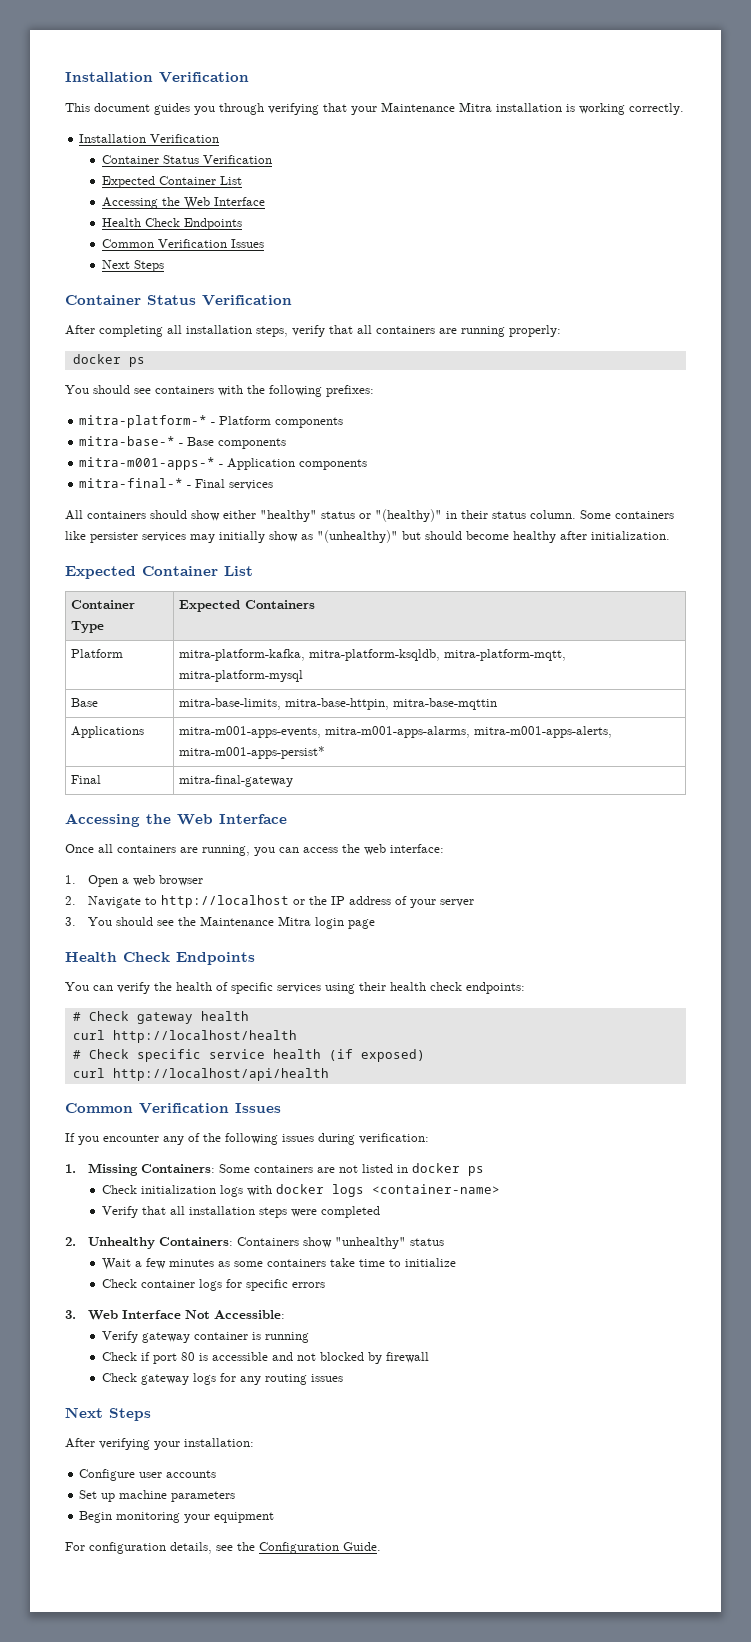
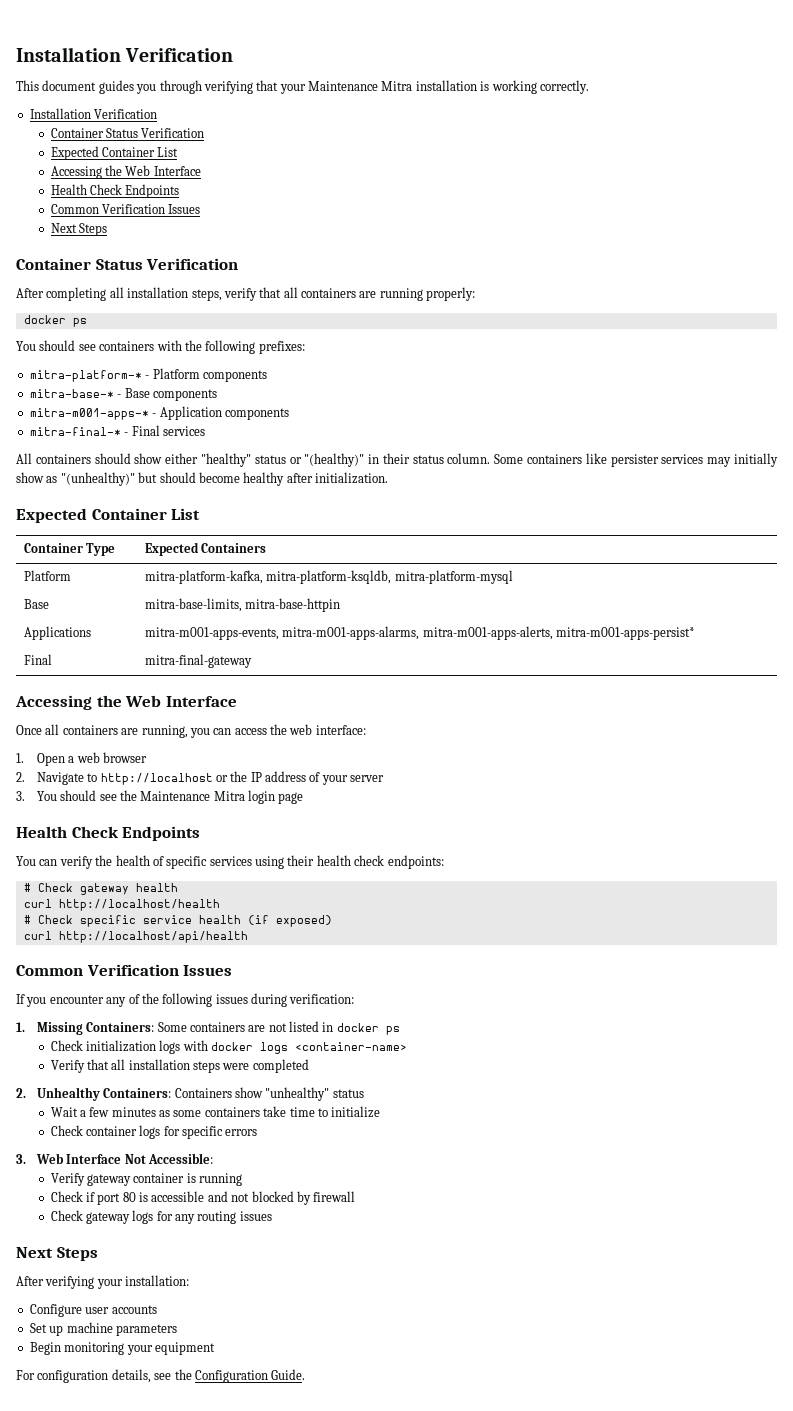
[443,649,566,661] mitra-platform-mqtt, -> (392, 577) none
[284,698,497,710] mitra-base-httpin, mitra-base-mqttin -> [245,598,341,612] mitra-base-httpin

